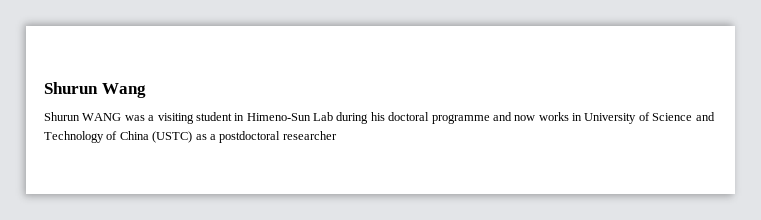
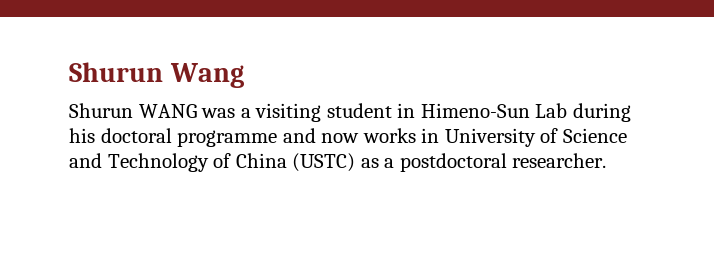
[282,131,337,140] researcher -> [512,153,607,168] researcher.

